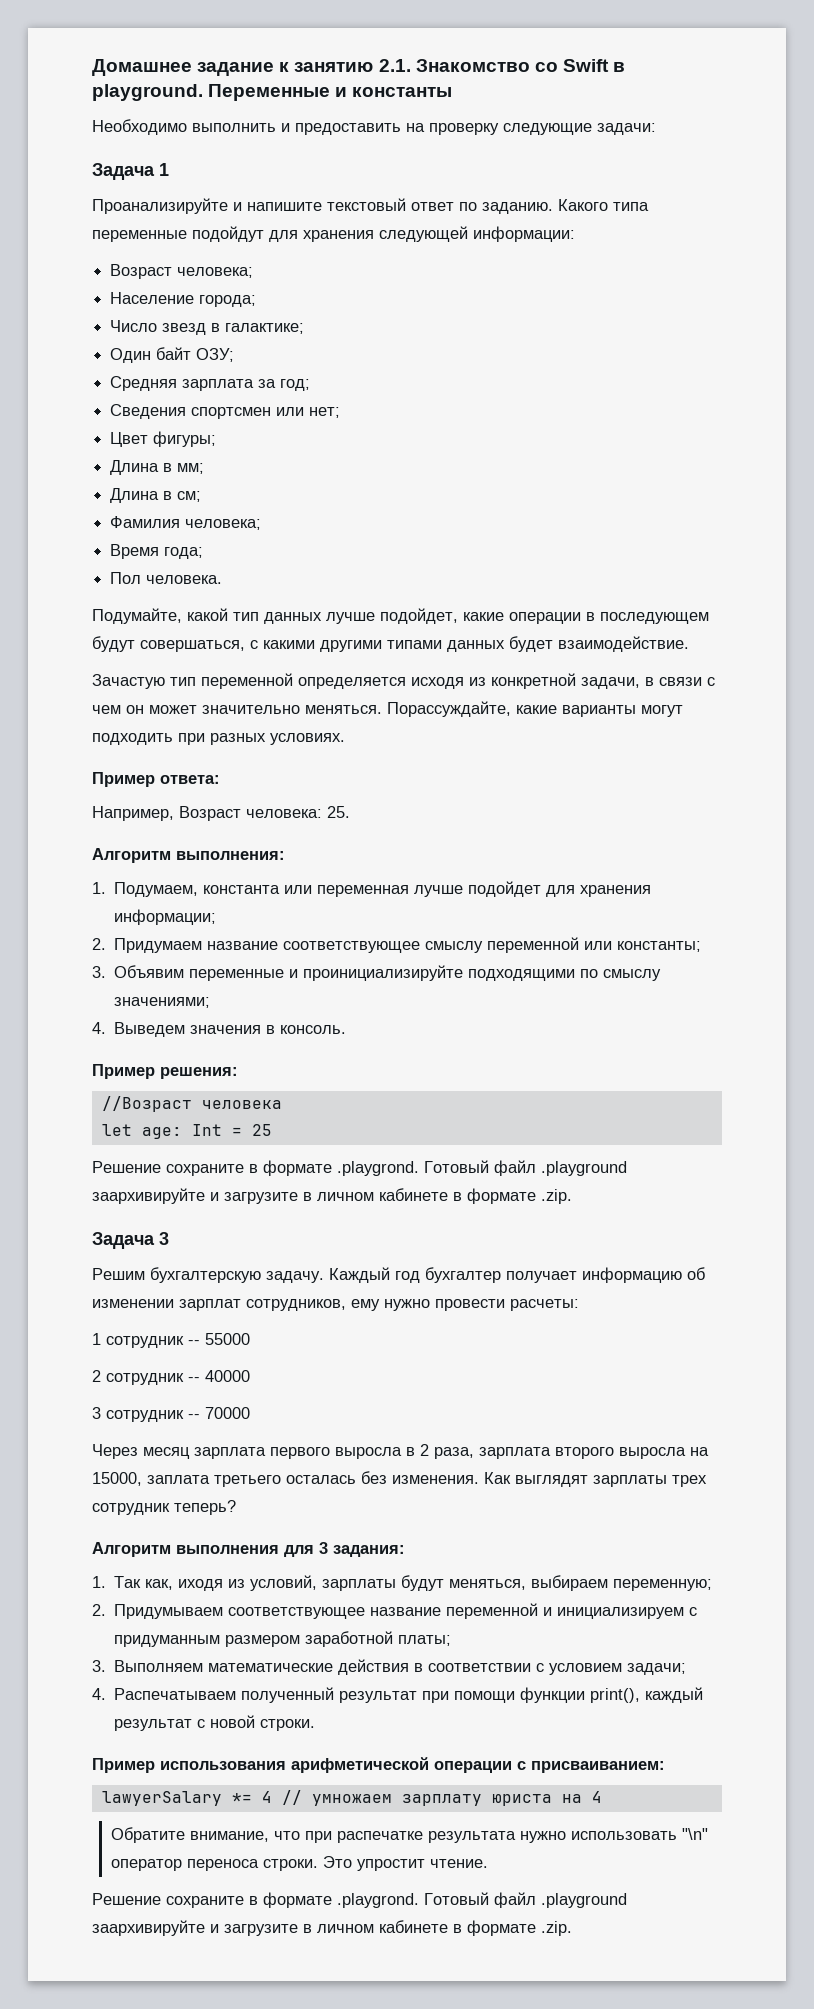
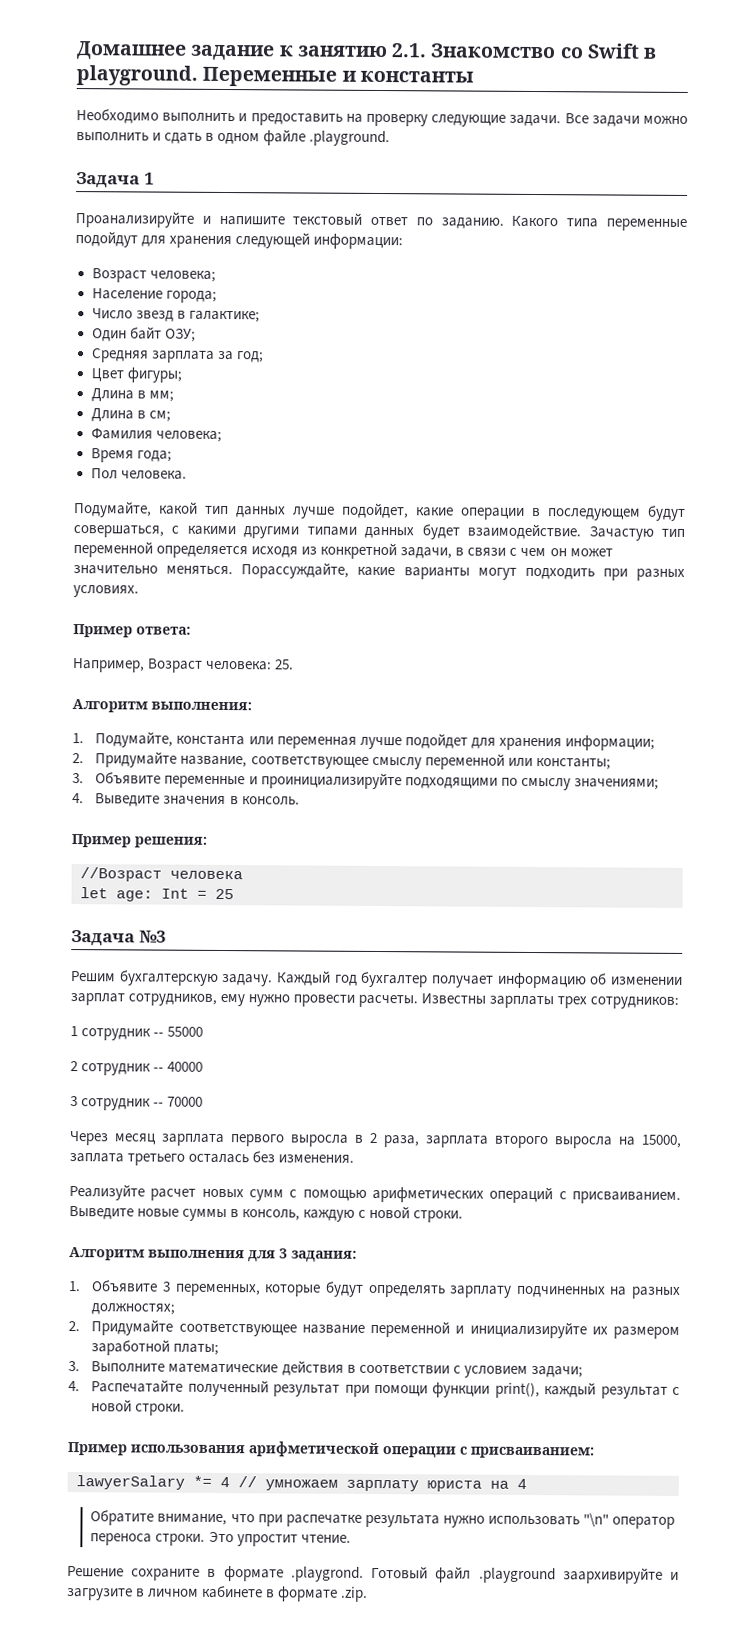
[597,123,656,135] задачи: -> [509,113,688,127] [76,129,391,147] задачи. Все задачи можно выполнить и сдать в одном файле .playground.
[110,404,341,419] // Сведения спортсмен или нет; -> (264, 357) none
(689, 644) // -> (582, 531) none
[114,882,199,897] Подумаем, -> [95,731,174,748] Подумайте,
[114,938,279,953] Придумаем название -> [95,751,248,768] Придумайте название,
[114,965,185,978] Объявим -> [95,772,162,784] Объявите
[114,1022,186,1037] Выведем -> [95,793,161,807] Выведите
[92,1160,627,1176] [92,1188,572,1204] [92,1232,169,1249] // Решение сохраните в формате .playgrond. Готовый файл .playground заархивируйте и загрузите в личном кабинете в формате .zip. // Задача 3 -> [71,930,167,946] // Задача №3
[510,1299,579,1311] расчеты: -> [358,993,680,1009] расчеты. Известны зарплаты трех сотрудников:
[484,1472,707,1487] [92,1500,236,1515] Как выглядят зарплаты трех сотрудник теперь? -> [69,1184,681,1204] [69,1205,464,1223] // Реализуйте расчет новых сумм с помощью арифметических операций с присваиванием. Выведите новые суммы в консоль, каждую с новой строки.
[114,1575,713,1591] [92,1604,224,1619] Так как, иходя из условий, зарплаты будут меняться, выбираем переменную; // 2. Придумываем -> [91,1280,682,1299] [91,1303,176,1315] [68,1319,174,1336] Объявите 3 переменных, которые будут определять зарплату подчиненных на разных должностях; // 2. Придумайте
[557,1607,698,1619] [114,1635,221,1647] инициализируем с придуманным -> [469,1321,608,1339] инициализируйте их
[114,1660,204,1672] Выполняем -> [91,1361,166,1373] Выполните
[114,1688,237,1700] Распечатываем -> [91,1379,184,1393] Распечатайте

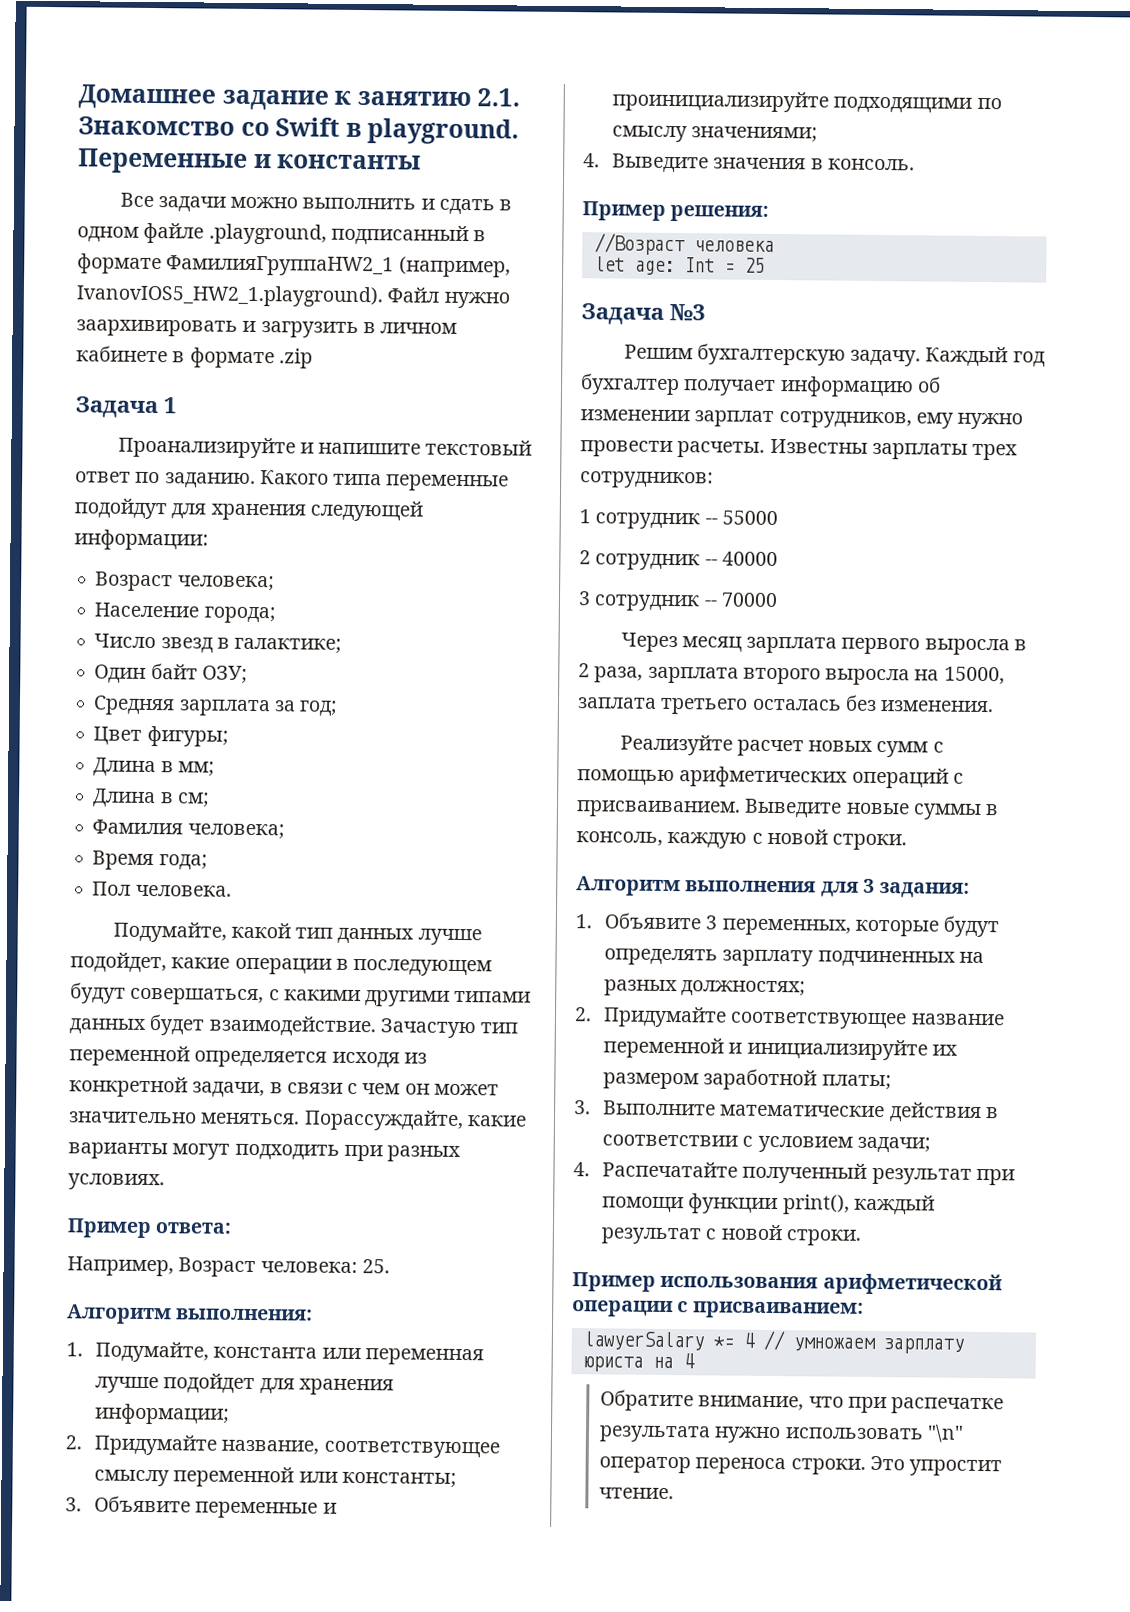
[76,109,562,127] Необходимо выполнить и предоставить на проверку следующие задачи. -> (422, 162) none
[309,130,391,147] .playground. -> [208,223,487,246] [77,253,511,278] [76,284,510,309] [76,319,458,338] [76,345,313,369] .playground, подписанный в формате ФамилияГруппаHW2_1 (например, IvanovIOS5_HW2_1.playground). Файл нужно заархивировать и загрузить в личном кабинете в формате .zip
[67,1565,680,1584] [66,1585,369,1602] // Решение сохраните в формате .playgrond. Готовый файл .playground заархивируйте и загрузите в личном кабинете в формате .zip. -> (675, 1493) none

